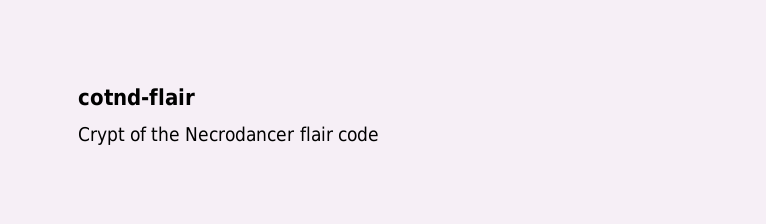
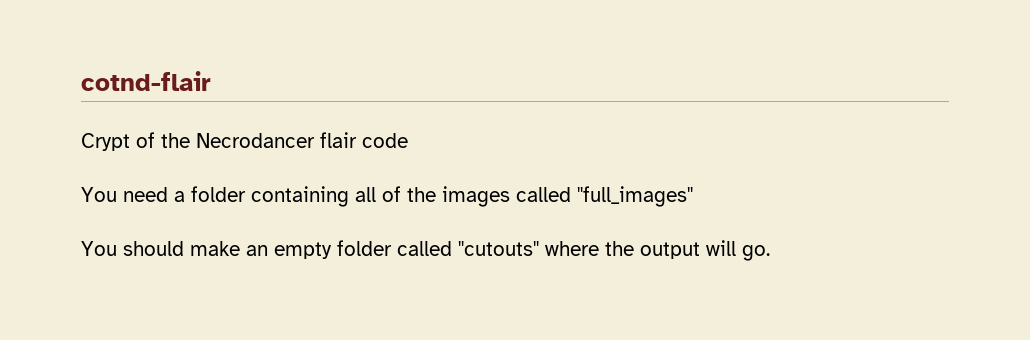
(379, 134) none -> [81,186,693,207] [81,240,770,261] // You need a folder containing all of the images called "full_images" // You should make an empty folder called "cutouts" where the output will go.

